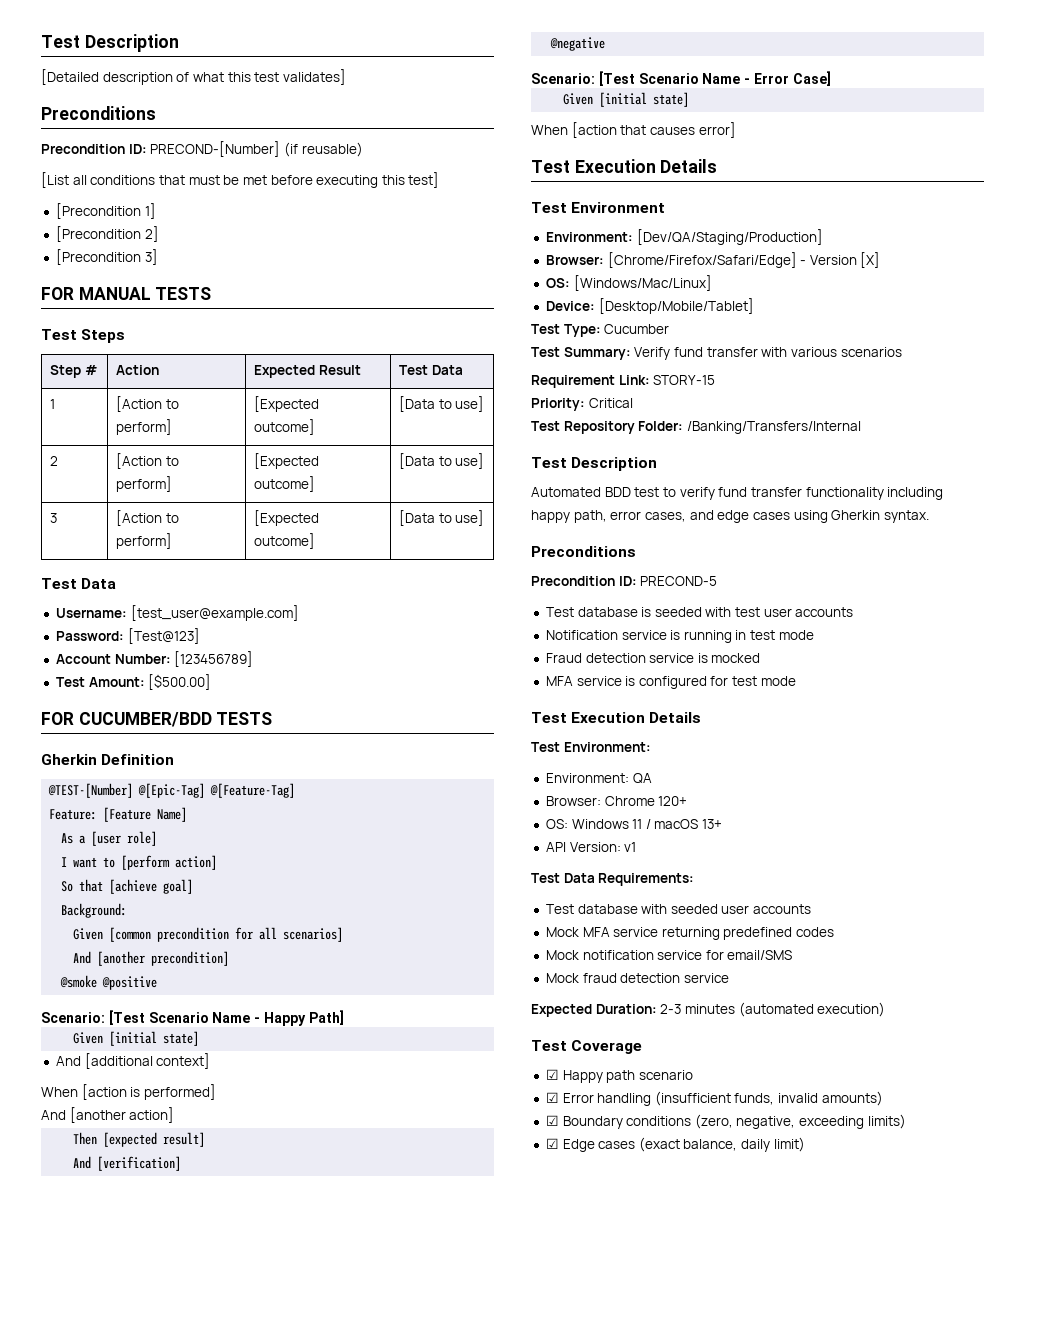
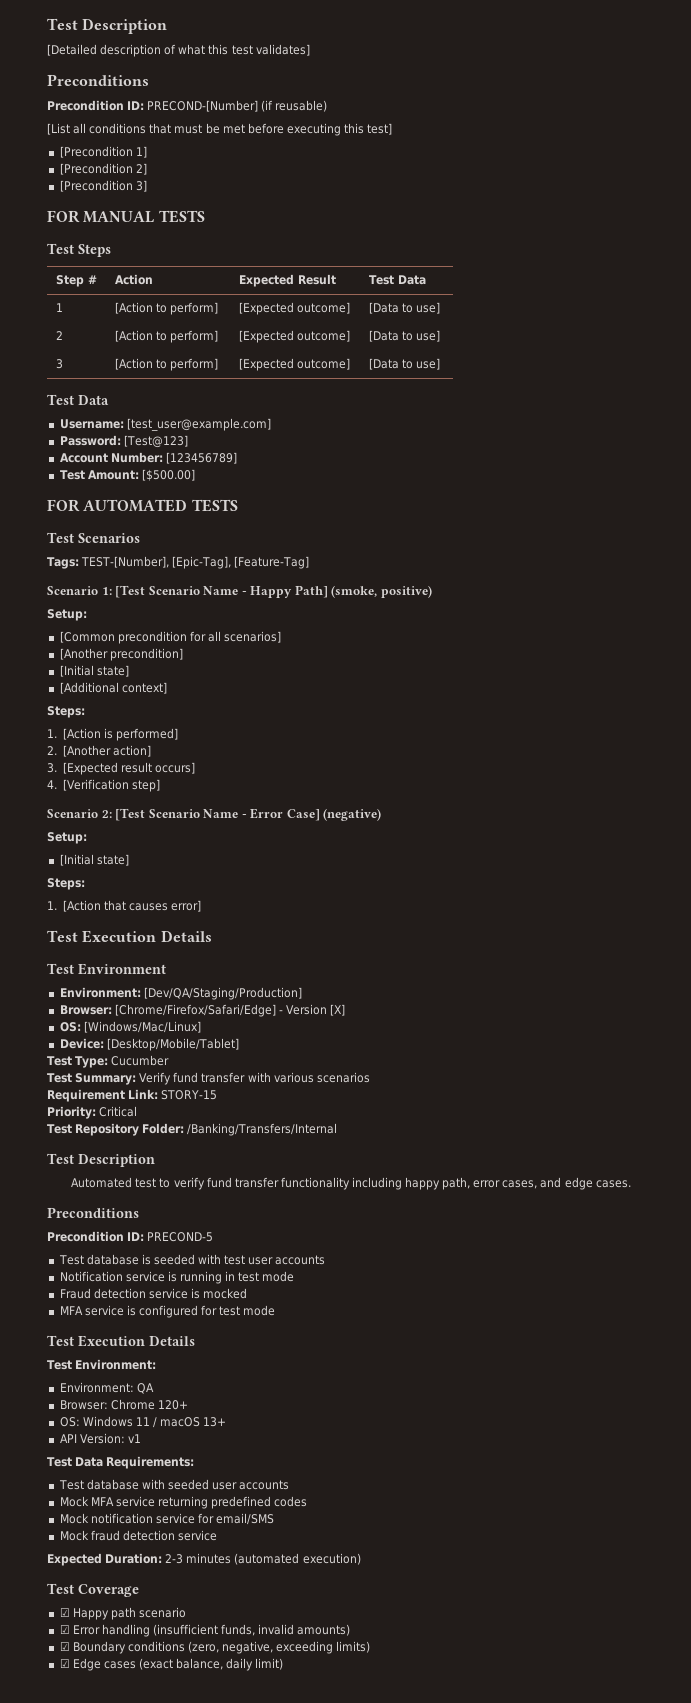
[78,712,273,727] [41,754,175,765] [48,783,296,798] [49,807,188,822] [61,831,158,846] [61,855,218,870] [61,879,194,894] [61,903,128,918] [73,927,344,942] [73,951,230,966] [60,975,158,990] [41,1012,105,1023] CUCUMBER/BDD TESTS // Gherkin Definition // @TEST-[Number] @[Epic-Tag] @[Feature-Tag] // Feature: [Feature Name] // As a [user role] // I want to [perform action] // So that [achieve goal] // Background: // Given [common precondition for all scenarios] // And [another precondition] // @smoke @positive // Scenario: -> [83,499,238,512] [47,532,140,543] [47,556,310,569] [47,586,112,595] AUTOMATED TESTS // Test Scenarios // Tags: TEST-[Number], [Epic-Tag], [Feature-Tag] // Scenario 1:
[73,1031,200,1046] [55,1053,153,1069] // Given [initial state] // And [additional -> [331,585,432,598] [47,609,87,621] [59,631,282,644] [59,648,183,661] [59,665,129,677] [59,682,119,694] (smoke, positive) // Setup: // [Common precondition for all scenarios] // [Another precondition] // [Initial state] // [Additional
[41,1084,127,1100] When [action -> [47,706,85,718] [47,728,101,740] Steps: // 1. [Action
[41,1107,175,1123] [73,1132,206,1147] [73,1156,182,1171] [550,37,606,51] [531,73,595,84] And [another action] // Then [expected result] // And [verification] // @negative // Scenario: -> [47,745,151,757] [47,762,195,775] [47,779,160,792] [47,809,112,818] 2. [Another action] // 3. [Expected result occurs] // 4. [Verification step] // Scenario 2:
[563,92,690,107] [531,122,617,138] // Given [initial state] // When [action -> [323,808,382,821] [47,832,87,844] [59,854,129,866] [47,878,85,890] [47,900,101,912] (negative) // Setup: // [Initial state] // Steps: // 1. [Action
[604,487,631,497] BDD -> (133, 1182) none
[752,510,929,523] cases using Gherkin syntax. -> [595,1180,631,1188] cases.

